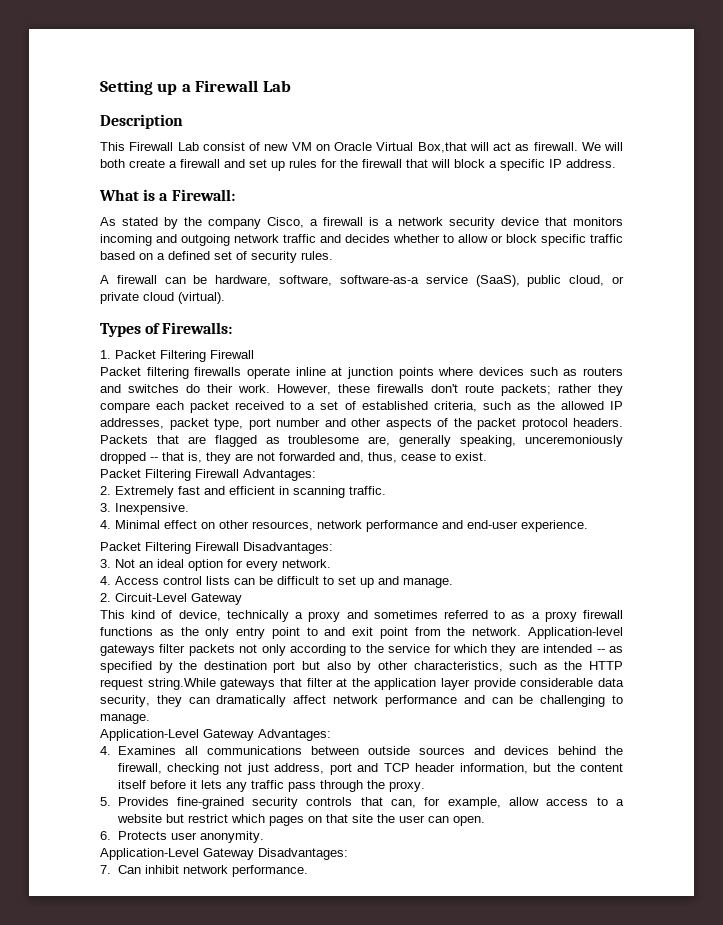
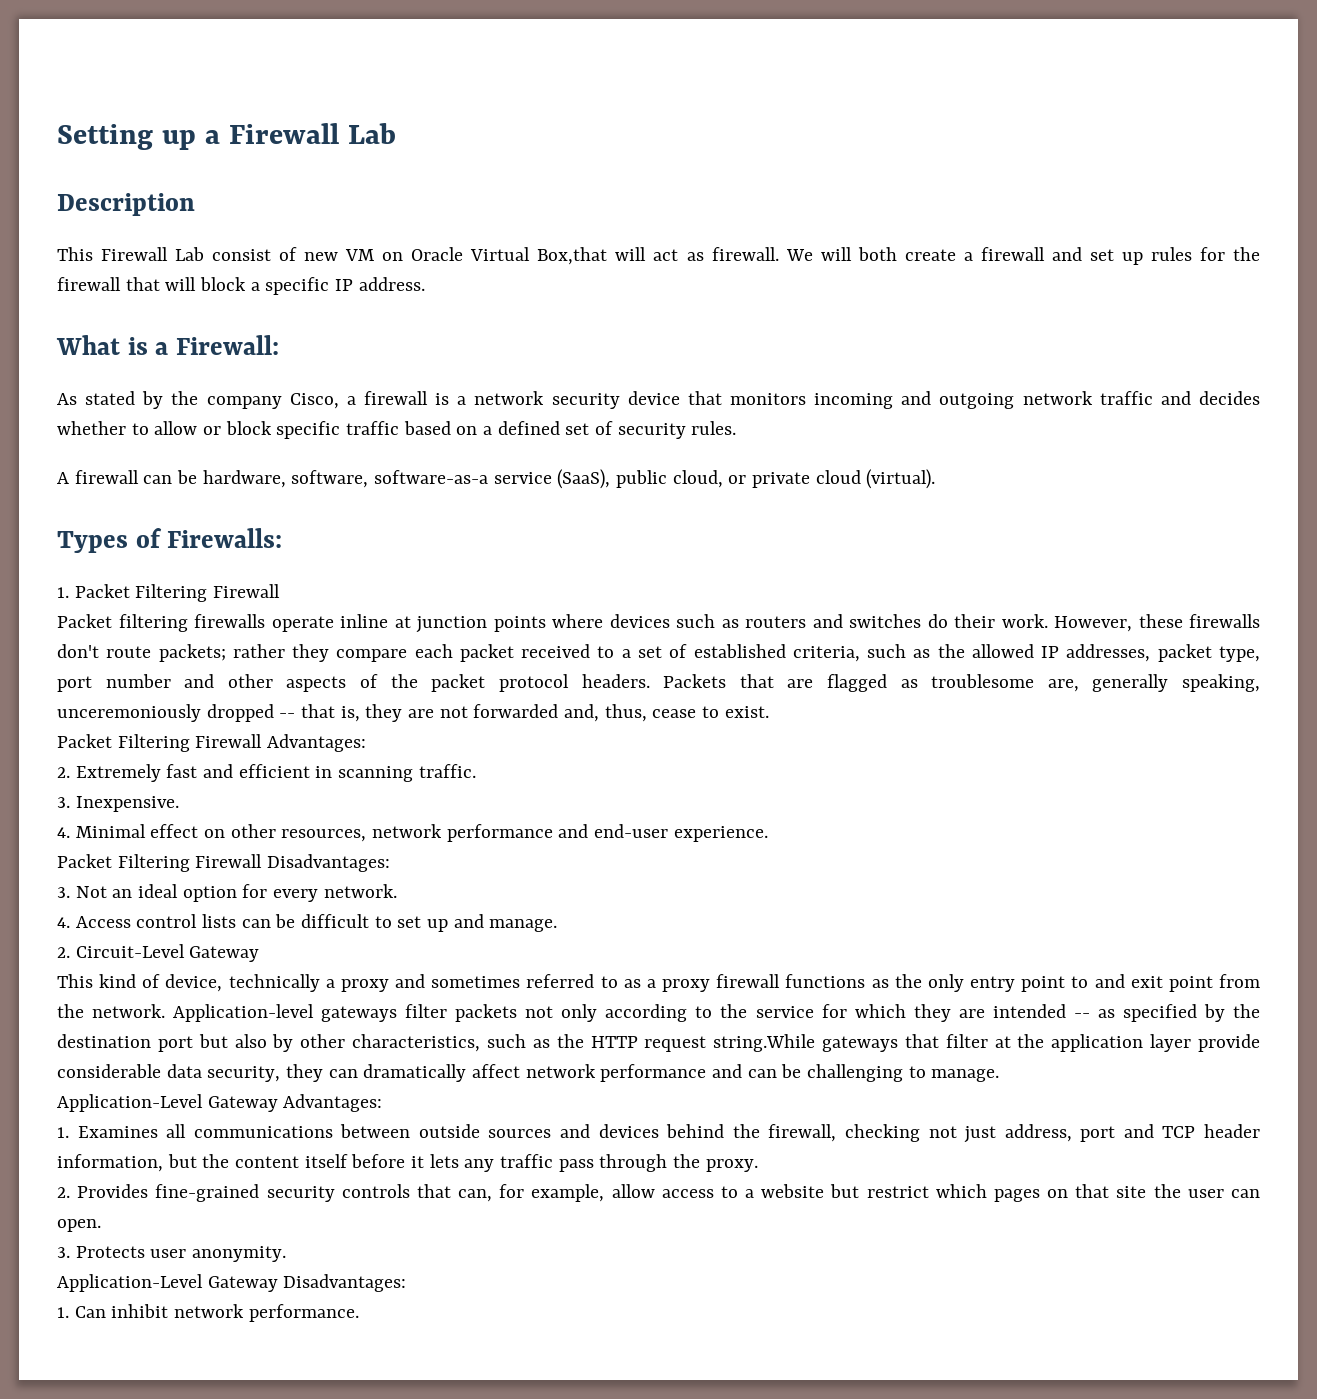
[100,746,111,755] 4. -> [57,1127,69,1138] 1.
[100,797,111,806] 5. -> [57,1187,70,1198] 2.
[100,831,111,840] 6. -> [57,1247,70,1258] 3.
[100,865,111,874] 7. -> [57,1307,69,1318] 1.

